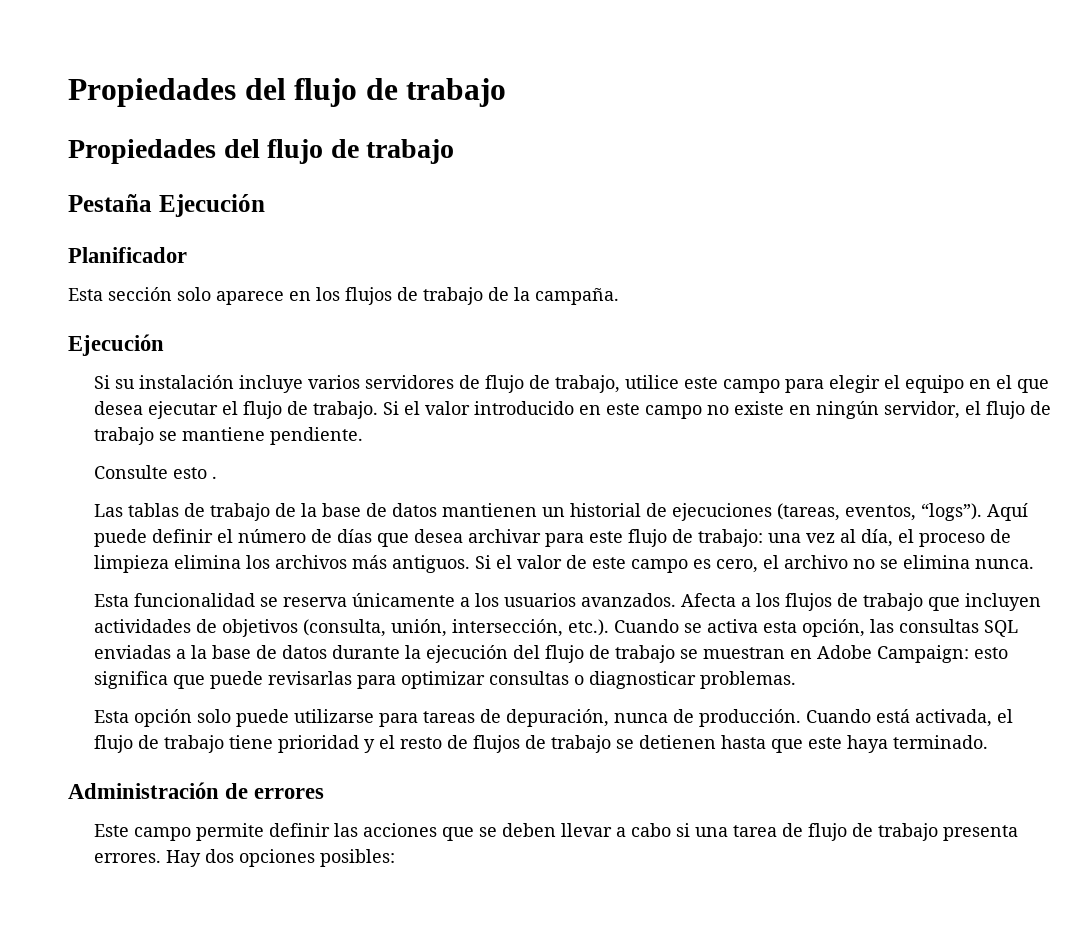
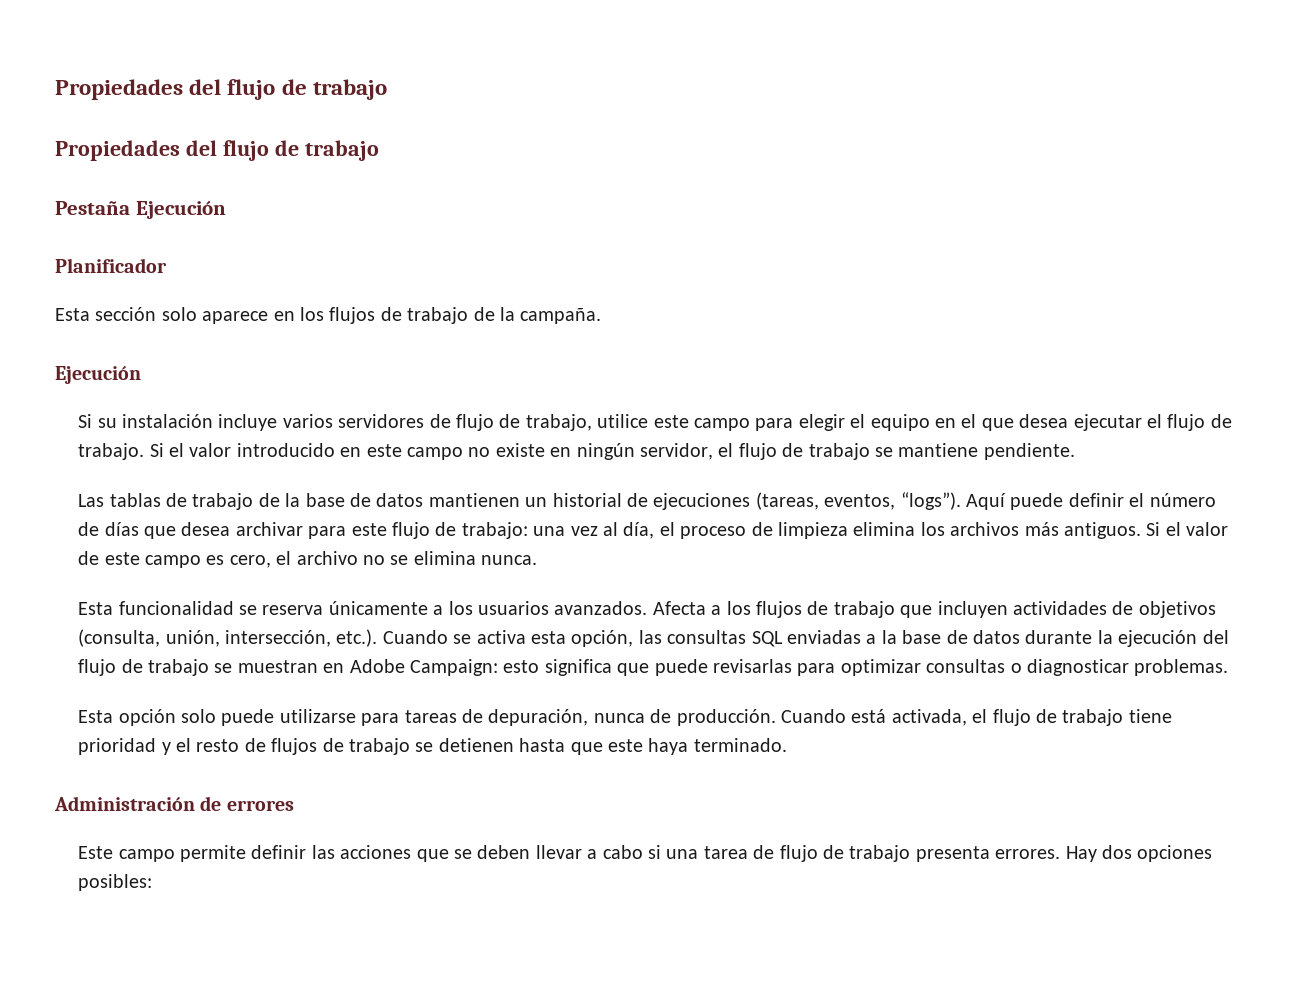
[94,465,218,479] // Consulte esto . -> (1075, 451) none

